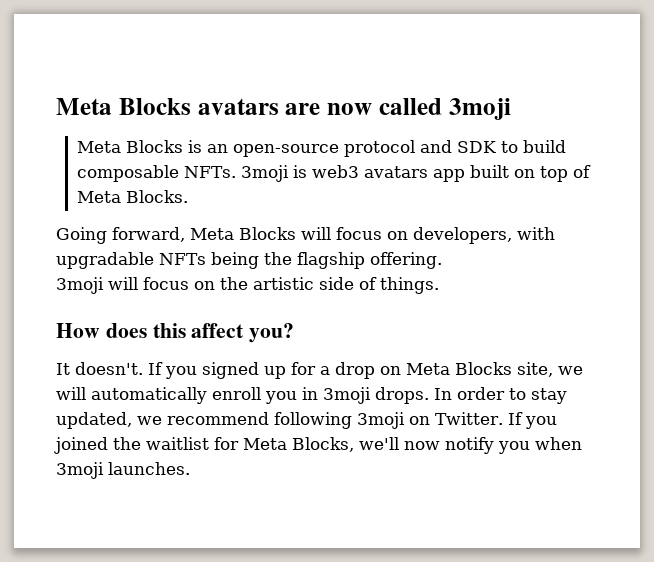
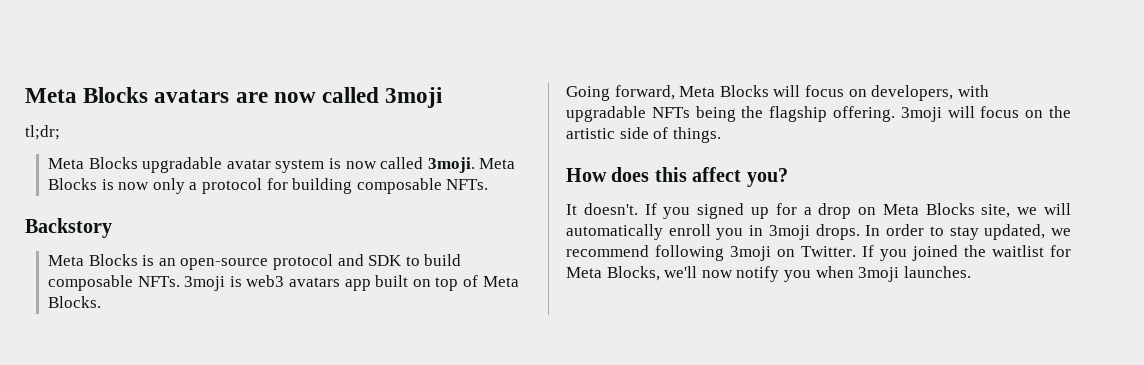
(511, 109) none -> [25,125,60,140] [48,157,516,173] [48,178,489,194] [25,218,112,238] // tl;dr; // Meta Blocks upgradable avatar system is now called 3moji. Meta Blocks is now only a protocol for building composable NFTs. // Backstory
(442, 260) // -> (895, 114) none

